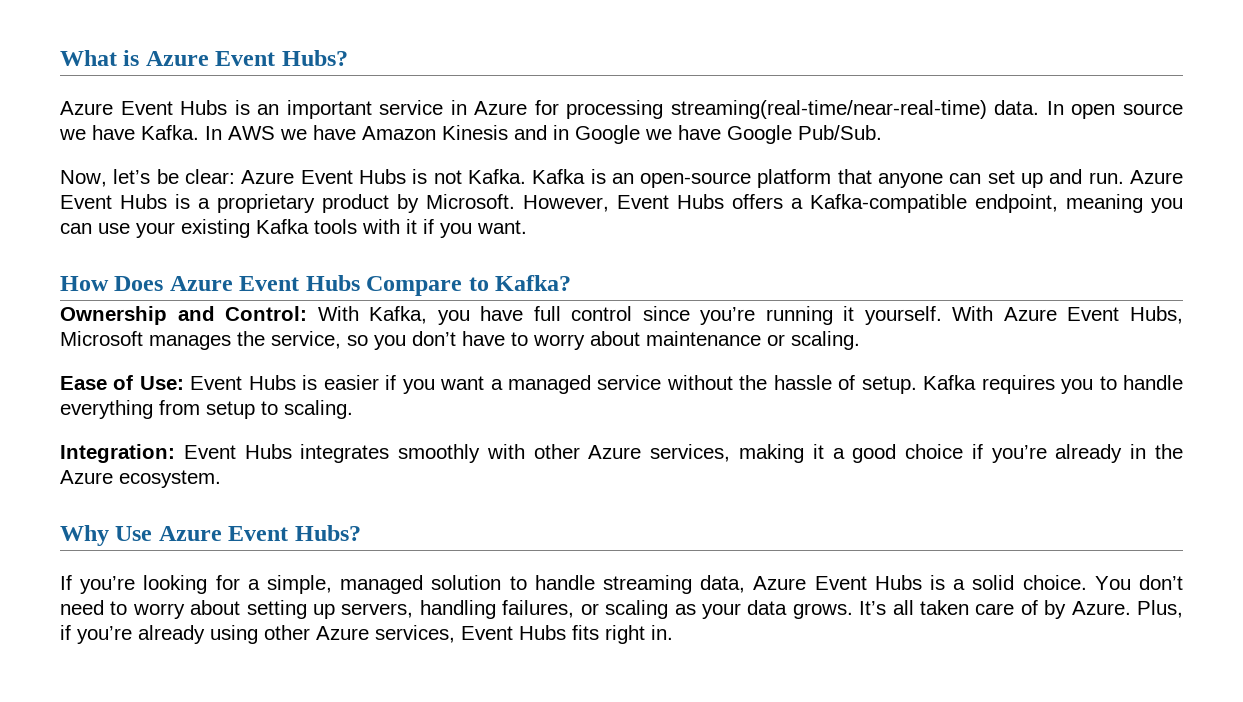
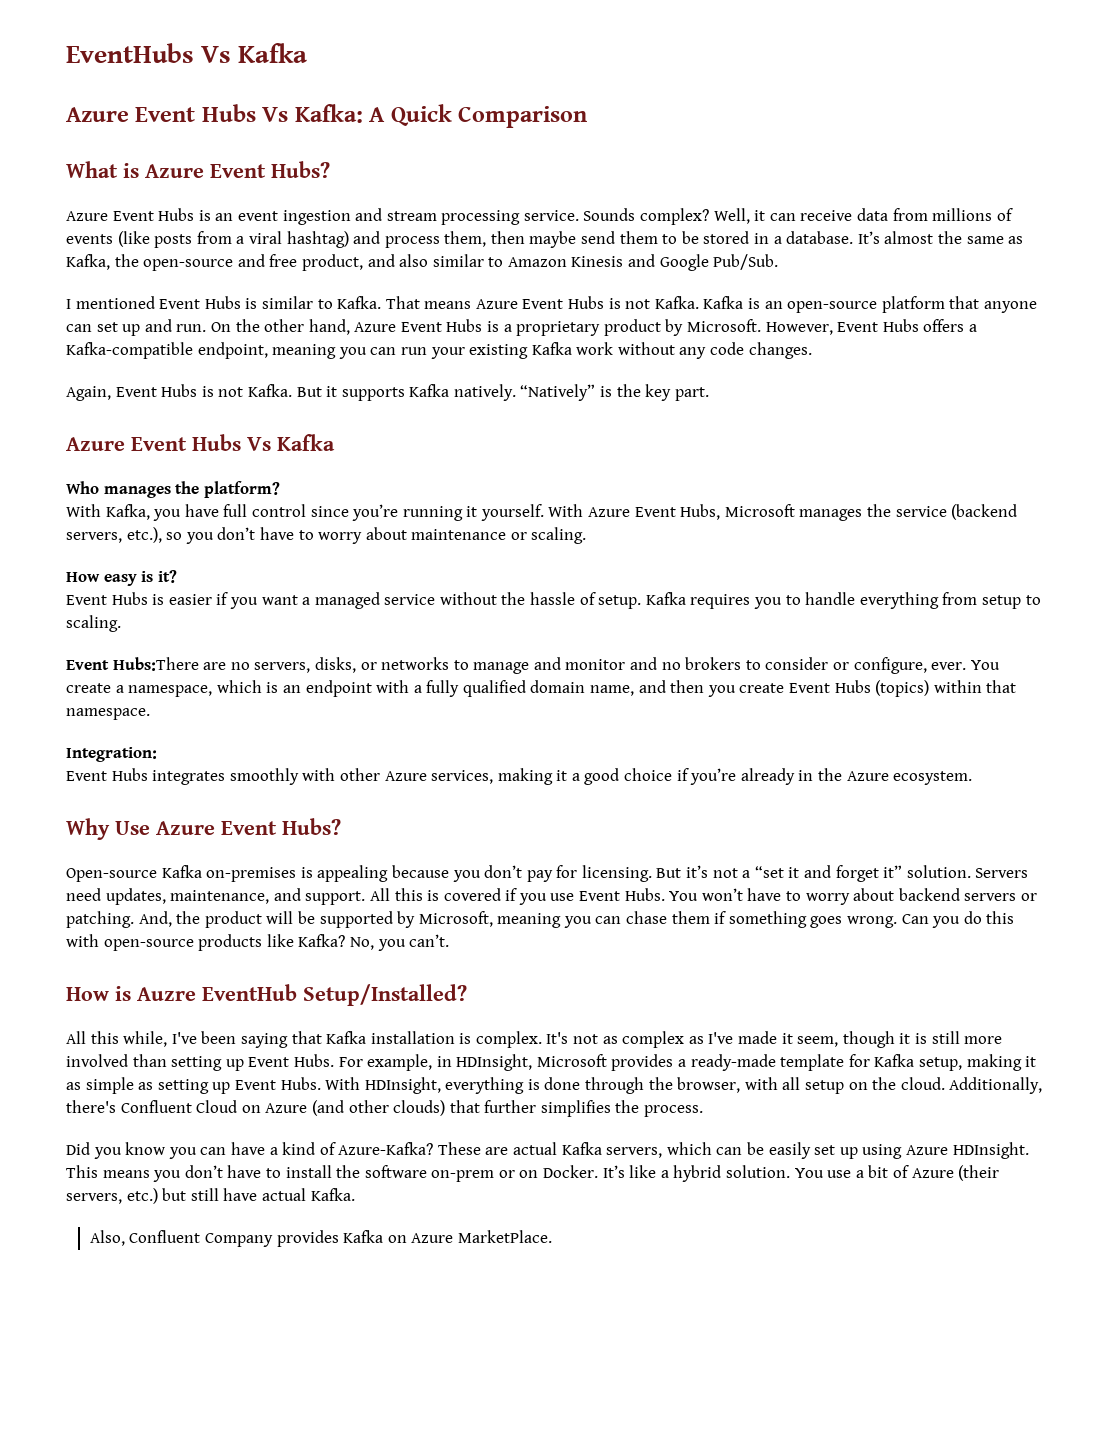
(60, 58) none -> [66,43,308,63] [66,104,588,128] EventHubs Vs Kafka // Azure Event Hubs Vs Kafka: A Quick Comparison //
[286,100,1183,119] [59,125,882,144] [60,169,235,187] important service in Azure for processing streaming(real-time/near-real-time) data. In open source we have Kafka. In AWS we have Amazon Kinesis and in Google we have Google Pub/Sub. // Now, let’s be clear: -> [237,208,1013,225] [66,231,1024,248] [66,254,779,271] [66,296,472,309] event ingestion and stream processing service. Sounds complex? Well, it can receive data from millions of events (like posts from a viral hashtag) and process them, then maybe send them to be stored in a database. It’s almost the same as Kafka, the open-source and free product, and also similar to Amazon Kinesis and Google Pub/Sub. // I mentioned Event Hubs is similar to Kafka. That means
(1124, 178) none -> [210,319,350,335] On the other hand,
[98,223,130,234] use -> [400,347,427,355] run
[314,219,527,238] [60,275,572,296] [60,306,308,325] tools with it if you want. // How Does Azure Event Hubs Compare to Kafka? // Ownership and Control: -> [576,342,812,359] [66,384,709,401] [66,434,335,451] [66,481,280,498] work without any code changes. // Again, Event Hubs is not Kafka. But it supports Kafka natively. “Natively” is the key part. // Azure Event Hubs Vs Kafka // Who manages the platform? //
[271,331,341,349] service, -> [895,504,1018,520] [66,527,162,543] service (backend servers, etc.),
[60,375,184,390] Ease of Use: -> [66,570,177,586] How easy is it? //
(353, 409) none -> [66,657,1000,674] [66,680,1017,697] [66,708,150,720] // Event Hubs:There are no servers, disks, or networks to manage and monitor and no brokers to consider or configure, ever. You create a namespace, which is an endpoint with a fully qualified domain name, and then you create Event Hubs (topics) within that namespace.
(175, 453) none -> (157, 754) //
[60,575,1184,594] [60,600,1183,619] [60,625,673,644] If you’re looking for a simple, managed solution to handle streaming data, Azure Event Hubs is a solid choice. You don’t need to worry about setting up servers, handling failures, or scaling as your data grows. It’s all taken care of by Azure. Plus, if you’re already using other Azure services, Event Hubs fits right in. -> [66,865,1029,882] [66,888,1037,905] [66,911,1015,928] [66,934,450,951] [66,984,467,1006] [66,1031,1003,1048] [66,1054,1037,1071] [66,1077,1043,1094] [66,1100,704,1117] [66,1142,1029,1159] [66,1165,1000,1182] [66,1188,355,1204] [89,1230,552,1247] Open-source Kafka on-premises is appealing because you don’t pay for licensing. But it’s not a “set it and forget it” solution. Servers need updates, maintenance, and support. All this is covered if you use Event Hubs. You won’t have to worry about backend servers or patching. And, the product will be supported by Microsoft, meaning you can chase them if something goes wrong. Can you do this with open-source products like Kafka? No, you can’t. // How is Auzre EventHub Setup/Installed? // All this while, I've been saying that Kafka installation is complex. It's not as complex as I've made it seem, though it is still more involved than setting up Event Hubs. For example, in HDInsight, Microsoft provides a ready-made template for Kafka setup, making it as simple as setting up Event Hubs. With HDInsight, everything is done through the browser, with all setup on the cloud. Additionally, there's Confluent Cloud on Azure (and other clouds) that further simplifies the process. // Did you know you can have a kind of Azure-Kafka? These are actual Kafka servers, which can be easily set up using Azure HDInsight. This means you don’t have to install the software on-prem or on Docker. It’s like a hybrid solution. You use a bit of Azure (their servers, etc.) but still have actual Kafka. // Also, Confluent Company provides Kafka on Azure MarketPlace.

